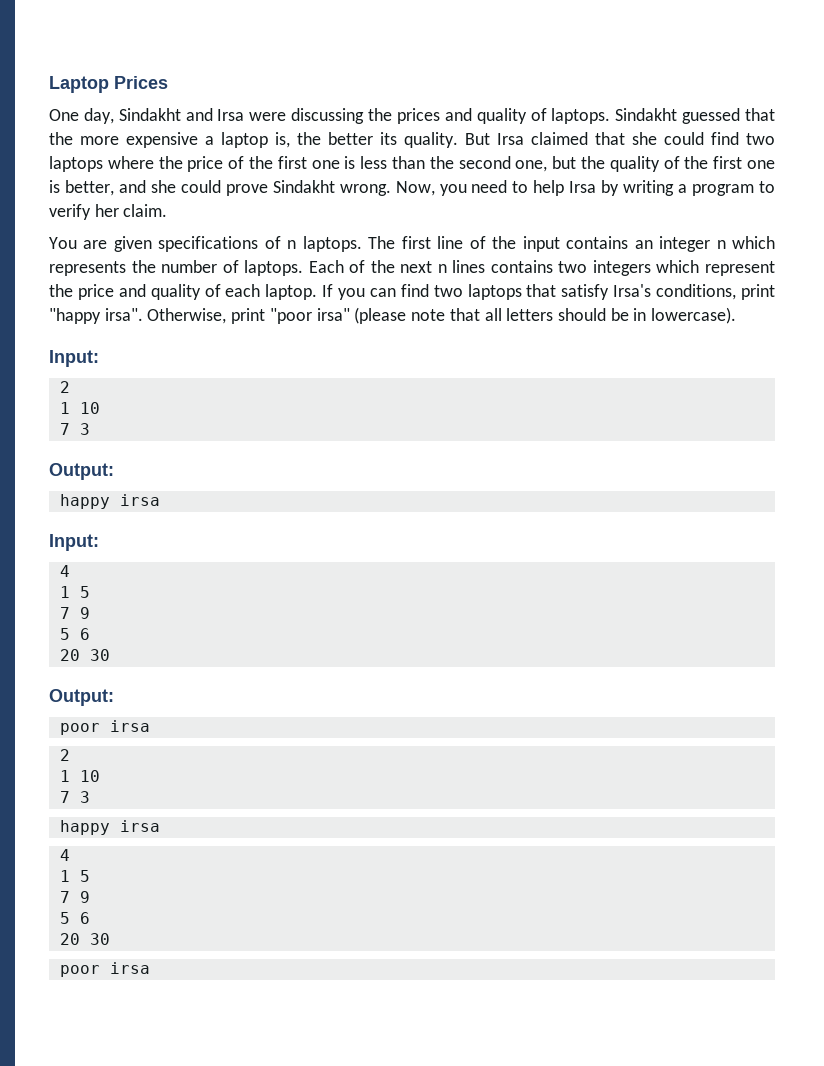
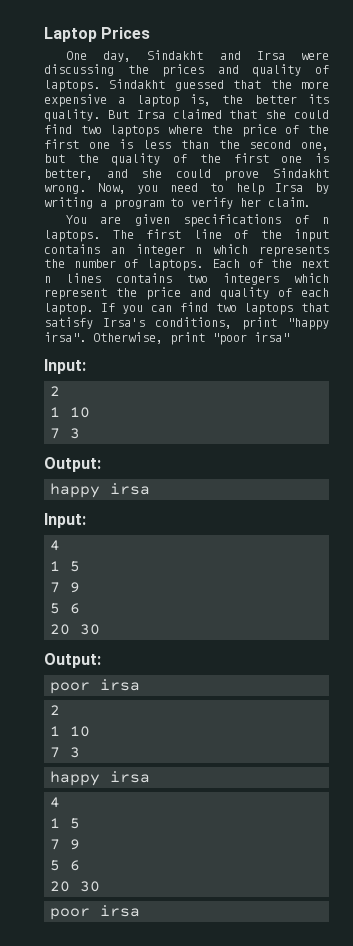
[354,307,737,324] (please note that all letters should be in lowercase). -> (289, 337) none

